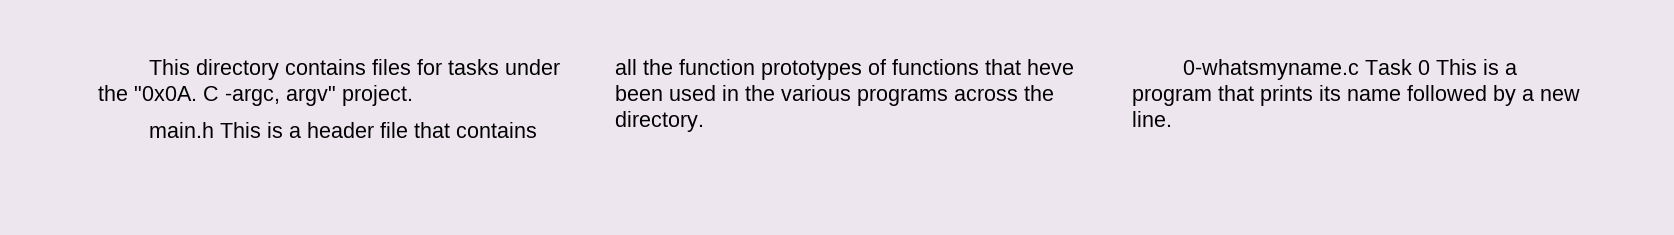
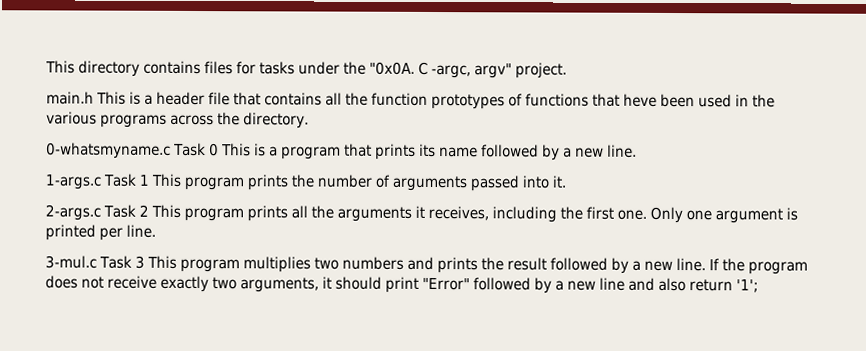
(1172, 119) none -> [45,173,567,192] [45,204,798,224] [45,224,156,241] [45,255,808,275] [45,275,759,294] // 1-args.c Task 1 This program prints the number of arguments passed into it. // 2-args.c Task 2 This program prints all the arguments it receives, including the first one. Only one argument is printed per line. // 3-mul.c Task 3 This program multiplies two numbers and prints the result followed by a new line. If the program does not receive exactly two arguments, it should print "Error" followed by a new line and also return '1';

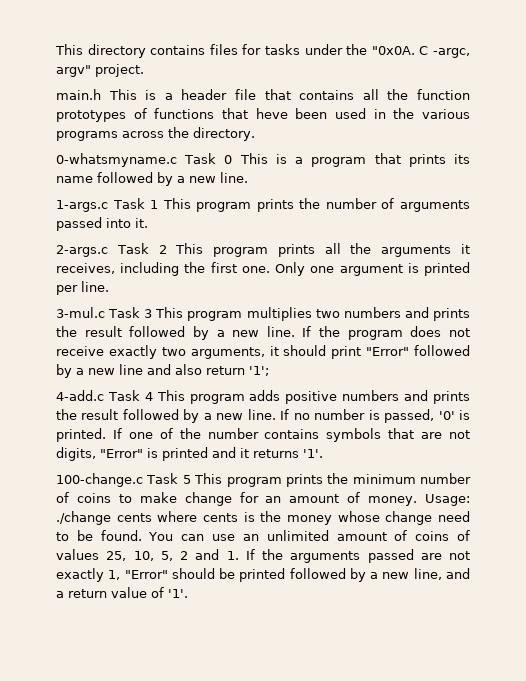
(759, 286) none -> [56,390,470,404] [56,409,470,423] [56,428,470,442] [56,447,323,461] [56,473,471,487] [56,492,471,506] [56,511,470,525] [56,530,470,541] [56,549,470,563] [56,568,470,582] [56,587,188,598] // 4-add.c Task 4 This program adds positive numbers and prints the result followed by a new line. If no number is passed, '0' is printed. If one of the number contains symbols that are not digits, "Error" is printed and it returns '1'. // 100-change.c Task 5 This program prints the minimum number of coins to make change for an amount of money. Usage: ./change cents where cents is the money whose change need to be found. You can use an unlimited amount of coins of values 25, 10, 5, 2 and 1. If the arguments passed are not exactly 1, "Error" should be printed followed by a new line, and a return value of '1'.

